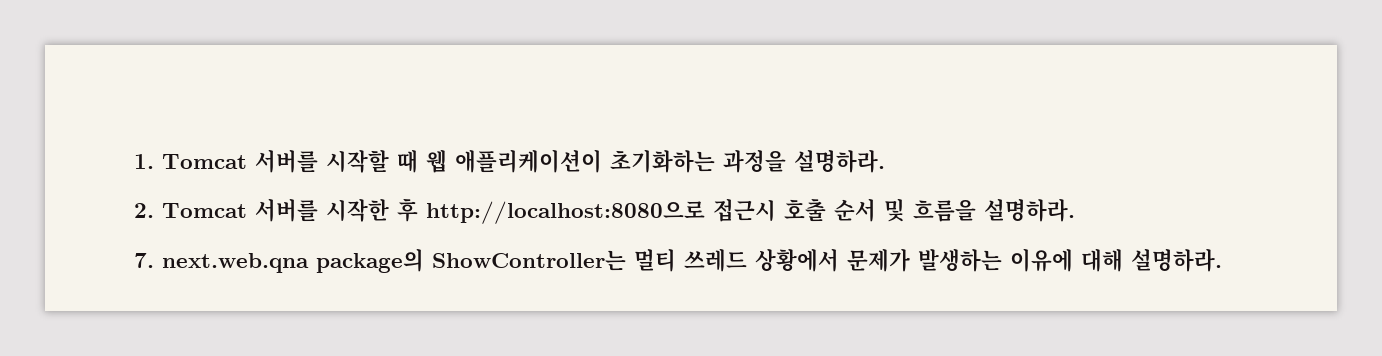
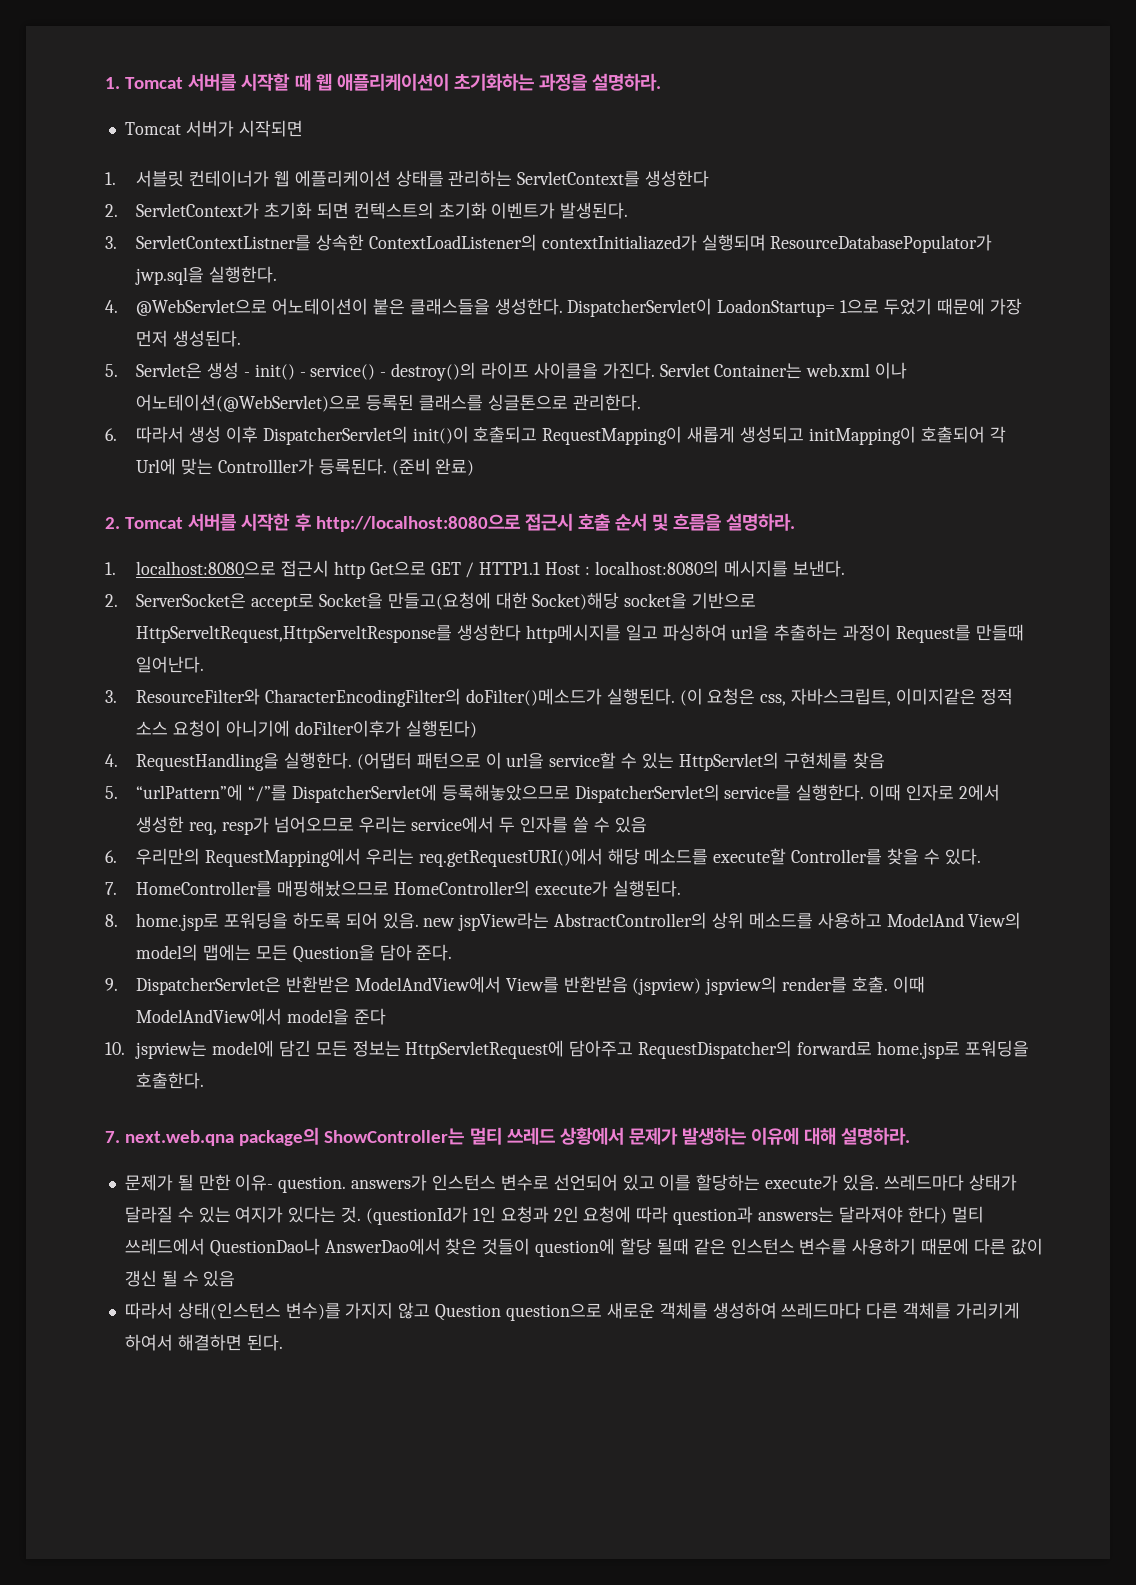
(885, 161) none -> [124,120,303,137] [105,170,710,187] [105,202,629,219] [105,234,993,253] [135,266,277,285] [105,298,1022,317] [136,330,241,347] [105,362,908,381] [136,394,641,412] [105,426,1006,445] [136,458,475,476] // Tomcat 서버가 시작되면 // 1. 서블릿 컨테이너가 웹 에플리케이션 상태를 관리하는 ServletContext를 생성한다 // 2. ServletContext가 초기화 되면 컨텍스트의 초기화 이벤트가 발생된다. // 3. ServletContextListner를 상속한 ContextLoadListener의 contextInitialiazed가 실행되며 ResourceDatabasePopulator가 jwp.sql을 실행한다. // 4. @WebServlet으로 어노테이션이 붙은 클래스들을 생성한다. DispatcherServlet이 LoadonStartup= 1으로 두었기 때문에 가장 먼저 생성된다. // 5. Servlet은 생성 - init() - service() - destroy()의 라이프 사이클을 가진다. Servlet Container는 web.xml 이나 어노테이션(@WebServlet)으로 등록된 클래스를 싱글톤으로 관리한다. // 6. 따라서 생성 이후 DispatcherServlet의 init()이 호출되고 RequestMapping이 새롭게 생성되고 initMapping이 호출되어 각 Url에 맞는 Controlller가 등록된다. (준비 완료)
(1075, 210) none -> [105,560,845,579] [105,592,757,611] [136,624,1024,643] [136,656,205,673] [105,688,1013,707] [136,720,477,738] [105,752,885,771] [105,784,1000,803] [136,816,647,835] [105,848,981,867] [105,880,681,897] [105,912,1022,931] [136,944,453,963] [105,976,925,995] [136,1008,386,1025] [105,1040,1029,1059] [136,1072,205,1089] // 1. localhost:8080으로 접근시 http Get으로 GET / HTTP1.1 Host : localhost:8080의 메시지를 보낸다. // 2. ServerSocket은 accept로 Socket을 만들고(요청에 대한 Socket)해당 socket을 기반으로 HttpServeltRequest,HttpServeltResponse를 생성한다 http메시지를 일고 파싱하여 url을 추출하는 과정이 Request를 만들때 일어난다. // 3. ResourceFilter와 CharacterEncodingFilter의 doFilter()메소드가 실행된다. (이 요청은 css, 자바스크립트, 이미지같은 정적 소스 요청이 아니기에 doFilter이후가 실행된다) // 4. RequestHandling을 실행한다. (어댑터 패턴으로 이 url을 service할 수 있는 HttpServlet의 구현체를 찾음 // 5. “urlPattern”에 “/”를 DispatcherServlet에 등록해놓았으므로 DispatcherServlet의 service를 실행한다. 이때 인자로 2에서 생성한 req, resp가 넘어오므로 우리는 service에서 두 인자를 쓸 수 있음 // 6. 우리만의 RequestMapping에서 우리는 req.getRequestURI()에서 해당 메소드를 execute할 Controller를 찾을 수 있다. // 7. HomeController를 매핑해놨으므로 HomeController의 execute가 실행된다. // 8. home.jsp로 포워딩을 하도록 되어 있음. new jspView라는 AbstractController의 상위 메소드를 사용하고 ModelAnd View의 model의 맵에는 모든 Question을 담아 준다. // 9. DispatcherServlet은 반환받은 ModelAndView에서 View를 반환받음 (jspview) jspview의 render를 호출. 이때 ModelAndView에서 model을 준다 // 10. jspview는 model에 담긴 모든 정보는 HttpServletRequest에 담아주고 RequestDispatcher의 forward로 home.jsp로 포워딩을 호출한다.
(1222, 260) none -> [124,1174,1017,1193] [124,1206,984,1225] [124,1238,1043,1257] [124,1270,236,1287] [124,1302,1020,1321] [124,1334,283,1351] // 문제가 될 만한 이유- question. answers가 인스턴스 변수로 선언되어 있고 이를 할당하는 execute가 있음. 쓰레드마다 상태가 달라질 수 있는 여지가 있다는 것. (questionId가 1인 요청과 2인 요청에 따라 question과 answers는 달라져야 한다) 멀티 쓰레드에서 QuestionDao나 AnswerDao에서 찾은 것들이 question에 할당 될때 같은 인스턴스 변수를 사용하기 때문에 다른 값이 갱신 될 수 있음 // 따라서 상태(인스턴스 변수)를 가지지 않고 Question question으로 새로운 객체를 생성하여 쓰레드마다 다른 객체를 가리키게 하여서 해결하면 된다.

